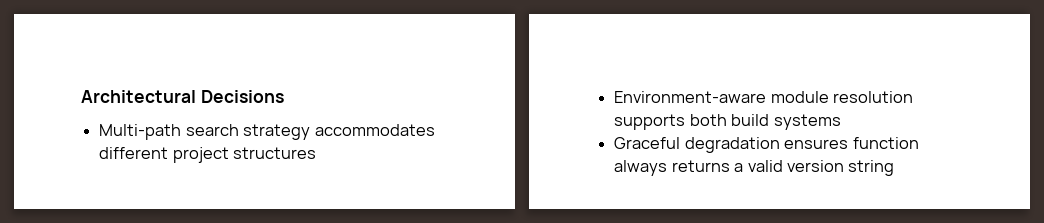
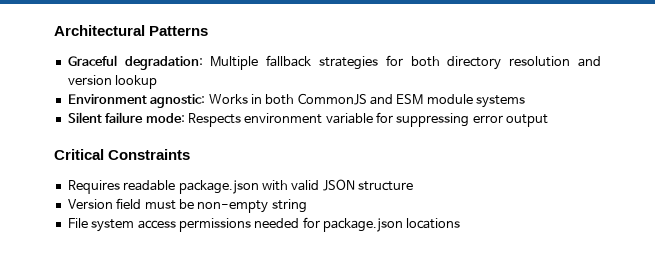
[200,90,284,103] [99,124,435,140] [99,147,317,163] [614,91,914,103] [614,114,841,130] [614,137,919,153] [614,160,895,176] Decisions // Multi-path search strategy accommodates different project structures // Environment-aware module resolution supports both build systems // Graceful degradation ensures function always returns a valid version string -> [149,26,209,36] [67,55,601,70] [67,75,158,89] [67,93,526,108] [67,112,549,127] [54,149,191,160] [67,179,413,194] [67,198,307,213] [67,217,461,232] Patterns // Graceful degradation: Multiple fallback strategies for both directory resolution and version lookup // Environment agnostic: Works in both CommonJS and ESM module systems // Silent failure mode: Respects environment variable for suppressing error output // Critical Constraints // Requires readable package.json with valid JSON structure // Version field must be non-empty string // File system access permissions needed for package.json locations

